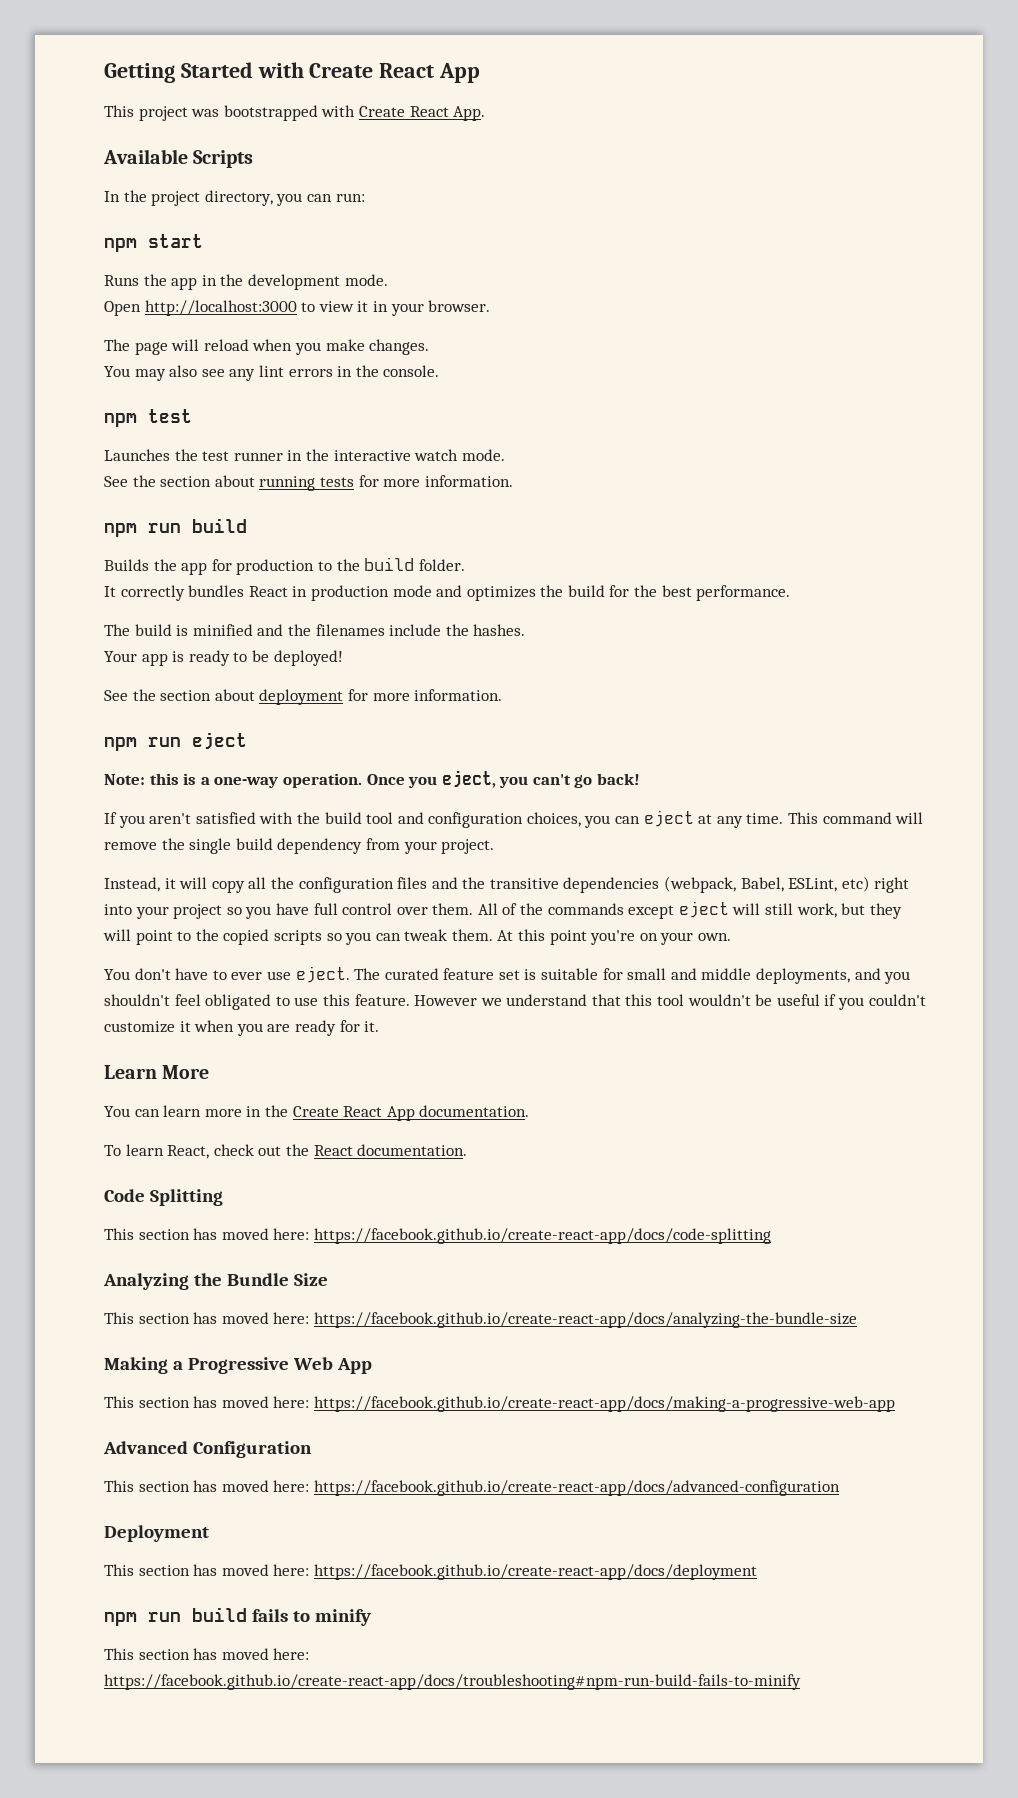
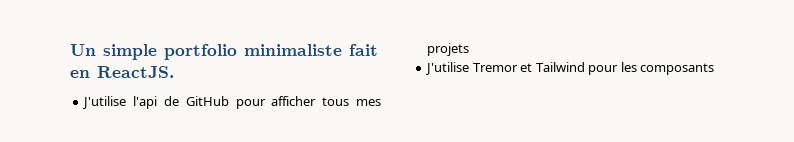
[104,62,481,83] [104,105,486,121] [103,149,254,168] [104,190,365,206] [104,234,203,252] [104,274,388,290] [104,300,491,316] [104,339,430,355] [104,365,440,381] [104,409,192,427] [104,449,505,461] [104,475,513,491] [104,518,247,537] [104,557,465,575] [104,585,791,601] [104,624,526,636] [104,650,343,666] [104,689,503,705] [104,732,247,751] [104,770,641,788] [104,810,924,828] [104,838,495,854] [104,876,910,893] [104,901,902,919] [103,929,732,945] [104,966,911,984] [104,994,926,1010] [104,1020,380,1036] [104,1065,210,1079] [104,1105,530,1121] [104,1144,468,1159] [104,1189,223,1206] [104,1228,771,1244] [103,1273,328,1290] [104,1312,857,1328] [104,1357,372,1374] [104,1396,895,1412] [103,1441,312,1458] [104,1480,840,1496] [104,1525,209,1542] [104,1564,757,1580] [104,1607,371,1626] [104,1648,310,1660] [104,1674,801,1690] Getting Started with Create React App // This project was bootstrapped with Create React App. // Available Scripts // In the project directory, you can run: // npm start // Runs the app in the development mode. // Open http://localhost:3000 to view it in your browser. // The page will reload when you make changes. // You may also see any lint errors in the console. // npm test // Launches the test runner in the interactive watch mode. // See the section about running tests for more information. // npm run build // Builds the app for production to the build folder. // It correctly bundles React in production mode and optimizes the build for the best performance. // The build is minified and the filenames include the hashes. // Your app is ready to be deployed! // See the section about deployment for more information. // npm run eject // Note: this is a one-way operation. Once you eject, you can't go back! // If you aren't satisfied with the build tool and configuration choices, you can eject at any time. This command will remove the single build dependency from your project. // Instead, it will copy all the configuration files and the transitive dependencies (webpack, Babel, ESLint, etc) right into your project so you have full control over them. All of the commands except eject will still work, but they will point to the copied scripts so you can tweak them. At this point you're on your own. // You don't have to ever use eject. The curated feature set is suitable for small and middle deployments, and you shouldn't feel obligated to use this feature. However we understand that this tool wouldn't be useful if you couldn't customize it when you are ready for it. // Learn More // You can learn more in the Create React App documentation. // To learn React, check out the React documentation. // Code Splitting // This section has moved here: https://facebook.github.io/create-react-app/docs/code-splitting // Analyzing the Bundle Size // This section has moved here: https://facebook.github.io/create-react-app/docs/analyzing-the-bundle-size // Making a Progressive Web App // This section has moved here: https://facebook.github.io/create-react-app/docs/making-a-progressive-web-app // Advanced Configuration // This section has moved here: https://facebook.github.io/create-react-app/docs/advanced-configuration // Deployment // This section has moved here: https://facebook.github.io/create-react-app/docs/deployment // npm run build fails to minify // This section has moved here: https://facebook.github.io/create-react-app/docs/troubleshooting#npm-run-build-fails-to-minify -> [70,44,378,60] [70,66,174,78] [82,96,381,109] [427,43,470,56] [425,62,715,75] Un simple portfolio minimaliste fait en ReactJS. // J'utilise l'api de GitHub pour afficher tous mes projets // J'utilise Tremor et Tailwind pour les composants

